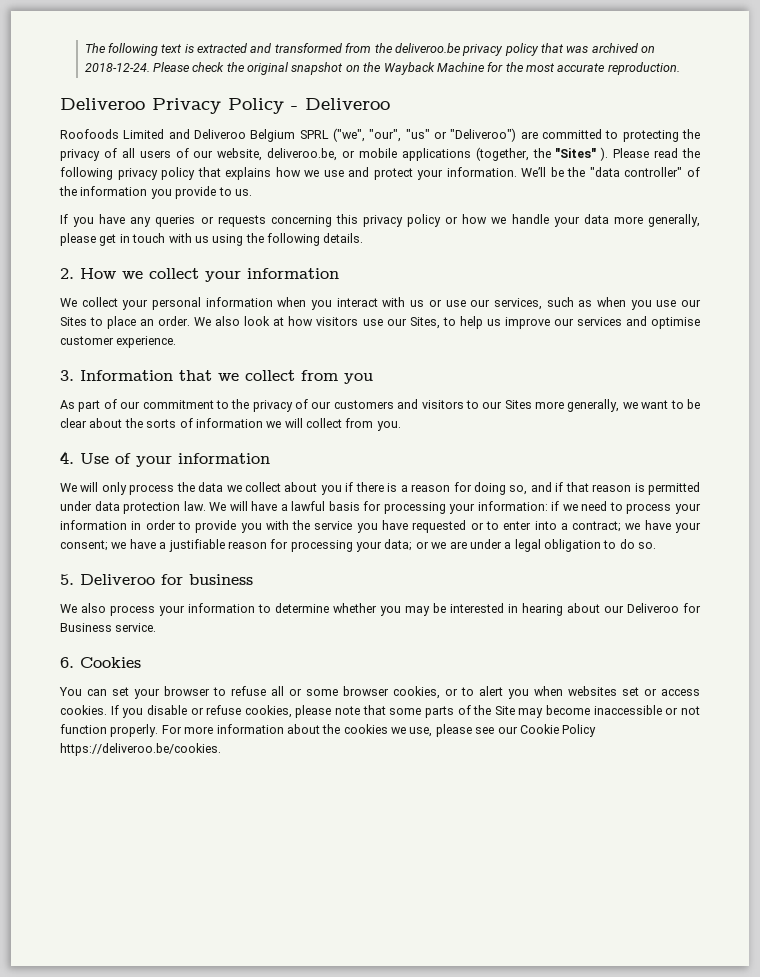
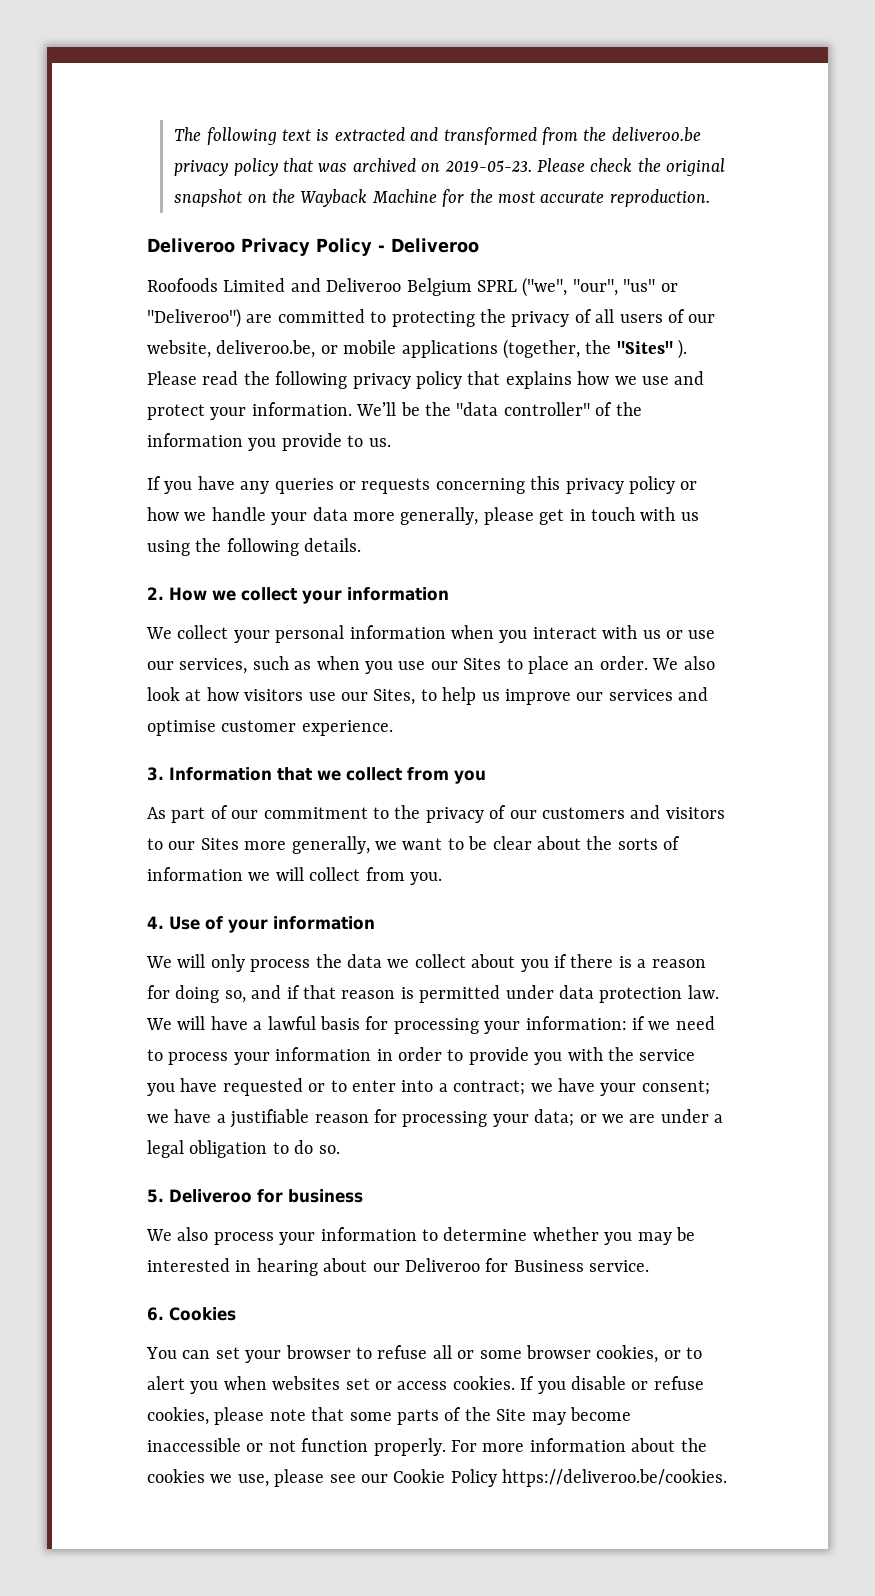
[84,63,150,72] 2018-12-24. -> [444,160,532,172] 2019-05-23.

